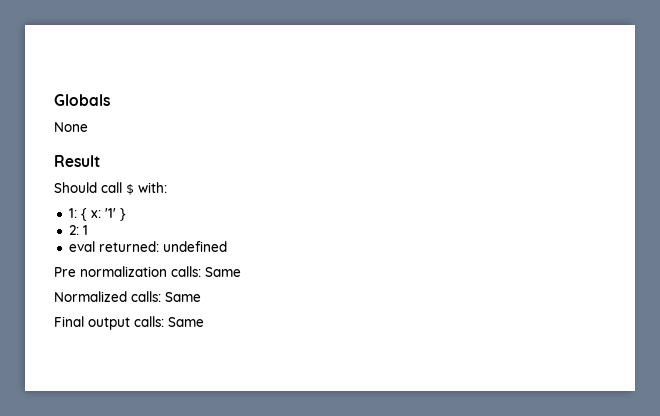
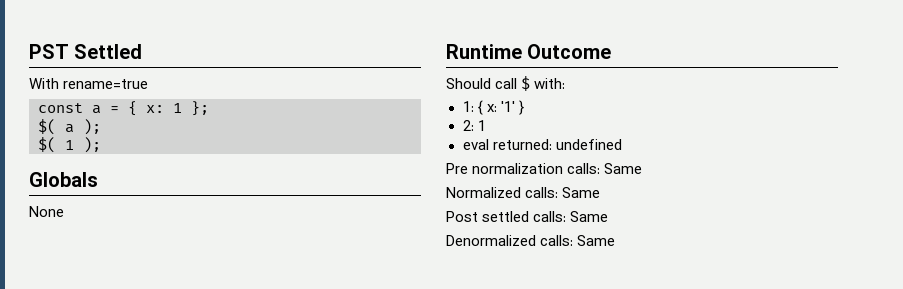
(54, 100) none -> [29,44,143,59] [29,78,149,89] [38,101,209,116] [38,119,101,135] [38,137,101,153] PST Settled // With rename=true // const a = { x: 1 }; // $( a ); // $( 1 ); //
[54,155,100,167] Result -> [446,44,612,59] Runtime Outcome
[54,316,204,330] Final output calls: Same -> [446,211,609,222] [446,235,616,246] Post settled calls: Same // Denormalized calls: Same

